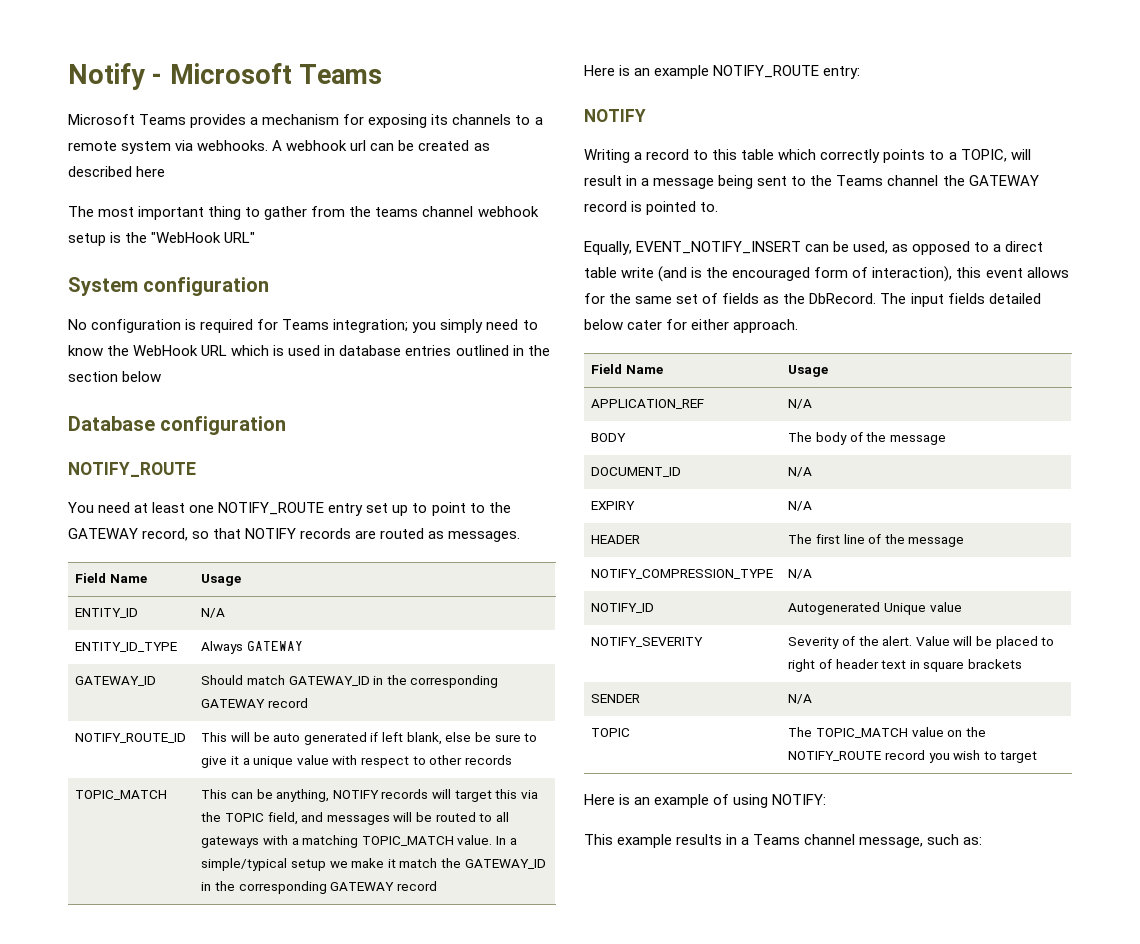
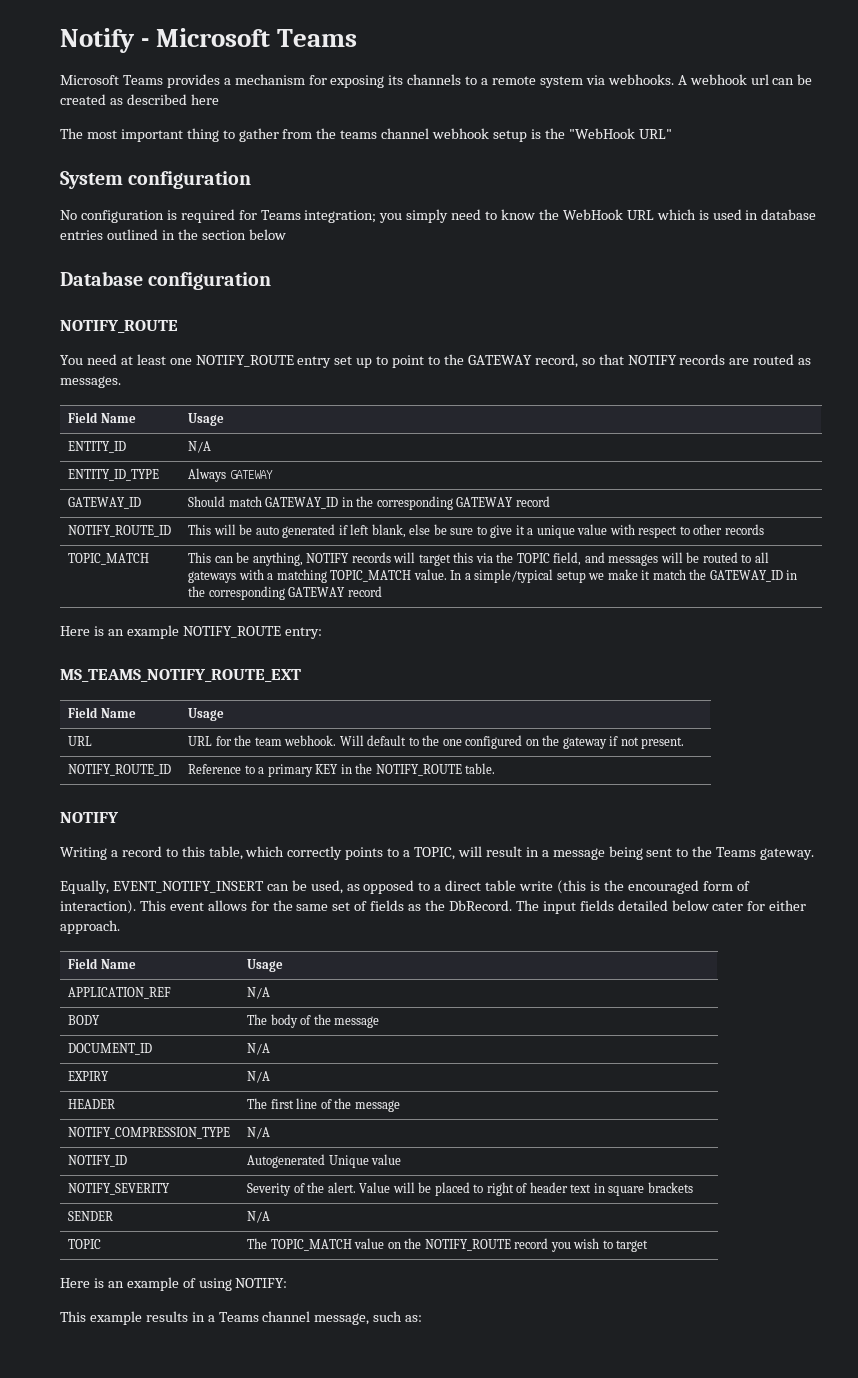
(861, 72) none -> [60,669,301,682] [68,707,136,718] [188,708,225,721] [68,736,93,746] [188,735,685,749] [68,764,172,776] [188,763,496,777] // MS_TEAMS_NOTIFY_ROUTE_EXT // Field Name | Usage // URL | URL for the team webhook. Will default to the one configured on the gateway if not present. // NOTIFY_ROUTE_ID | Reference to a primary KEY in the NOTIFY_ROUTE table.
[741,149,775,160] table -> [208,846,243,860] table,
[887,175,1039,186] [584,201,719,215] channel the GATEWAY record is pointed to. -> [760,848,815,860] gateway.
[658,266,688,282] (and -> [556,880,586,894] (this
[872,266,982,282] interaction), this -> [60,900,166,914] interaction). This

